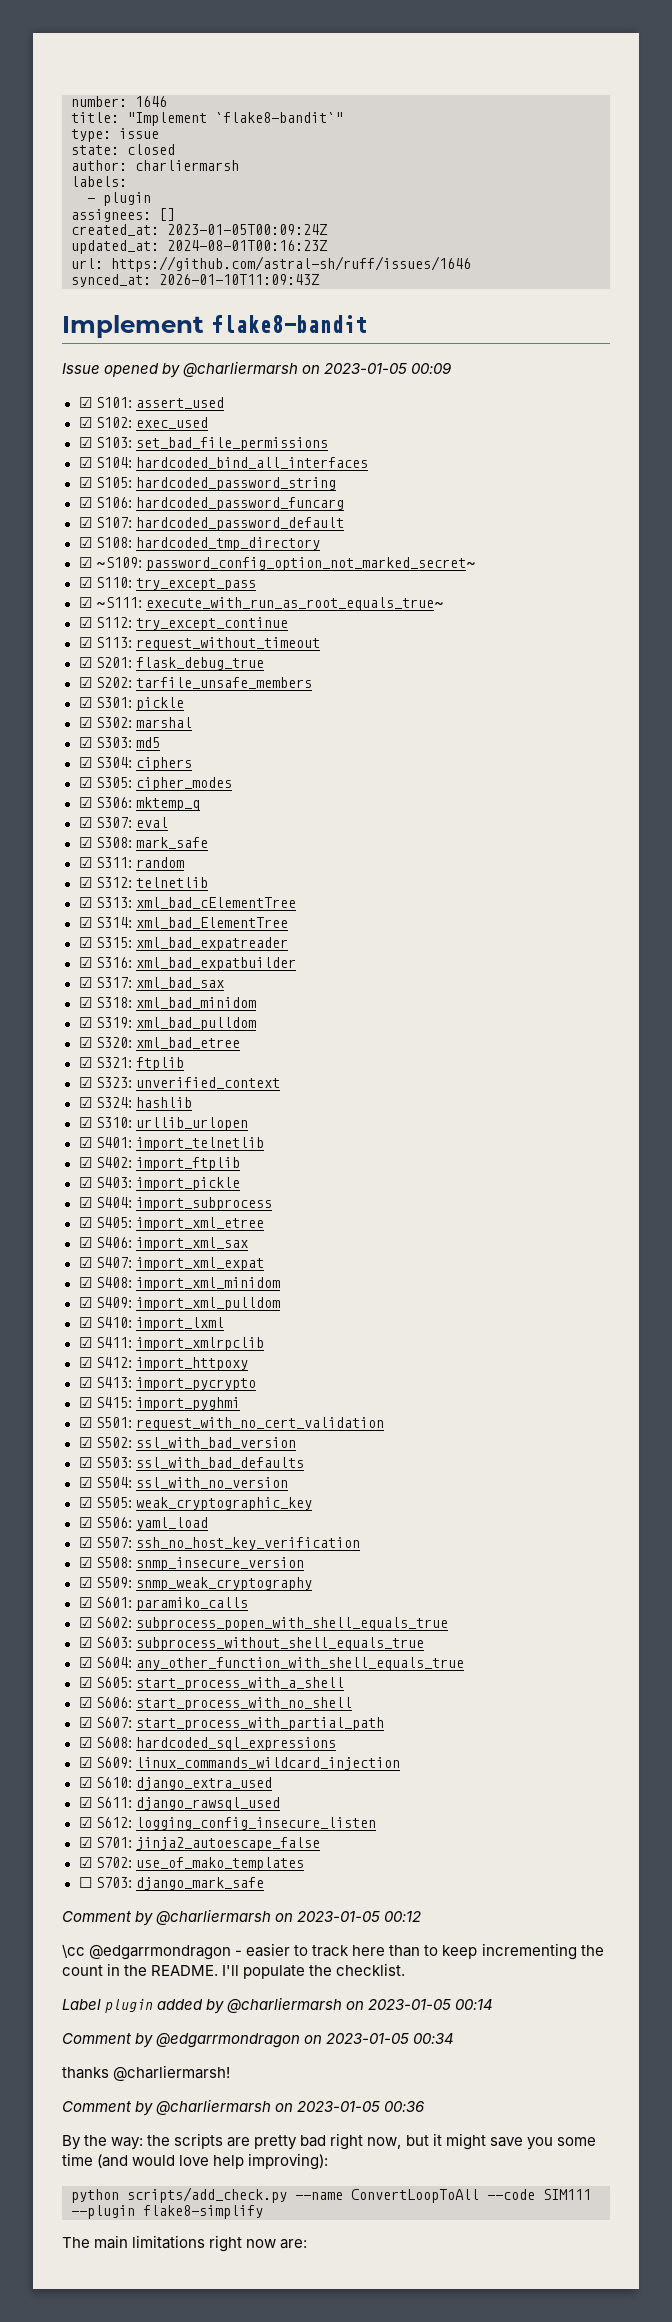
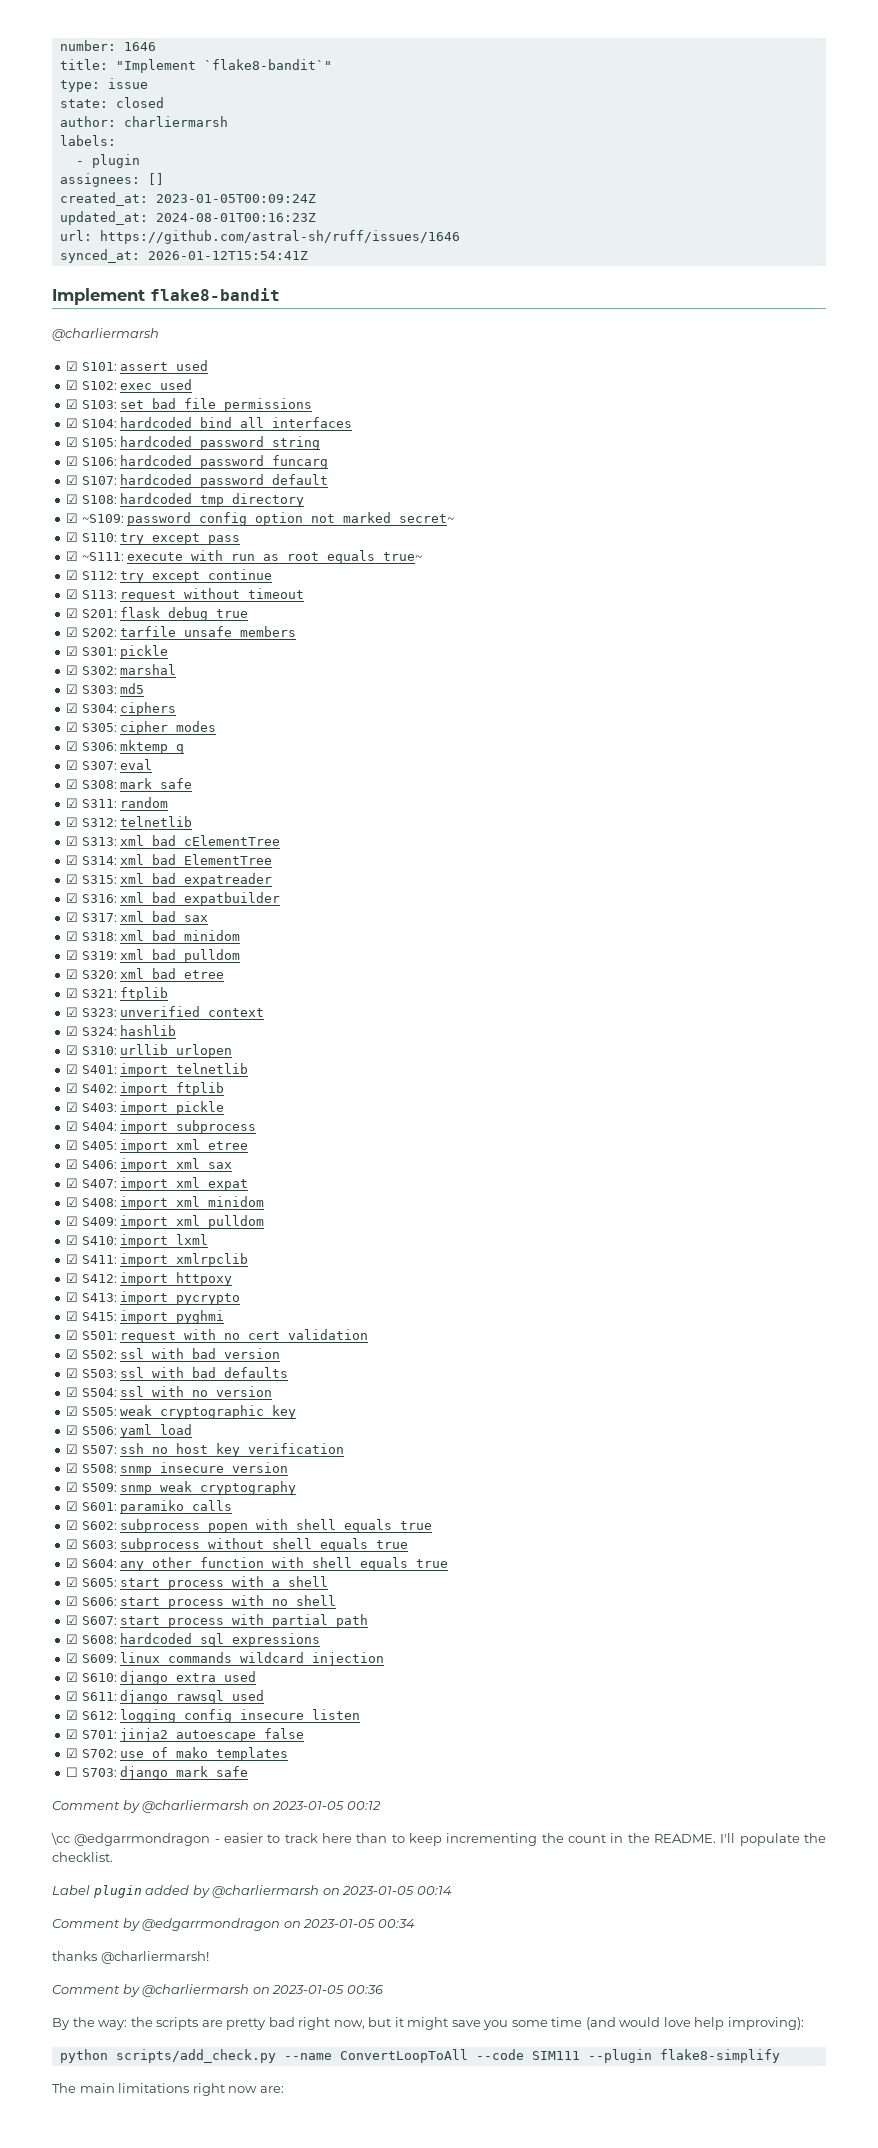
[159,274,320,285] 2026-01-10T11:09:43Z -> [147,251,308,260] 2026-01-12T15:54:41Z
[62,361,453,378] Issue opened by @charliermarsh on 2023-01-05 00:09 -> [52,328,159,341] @charliermarsh

